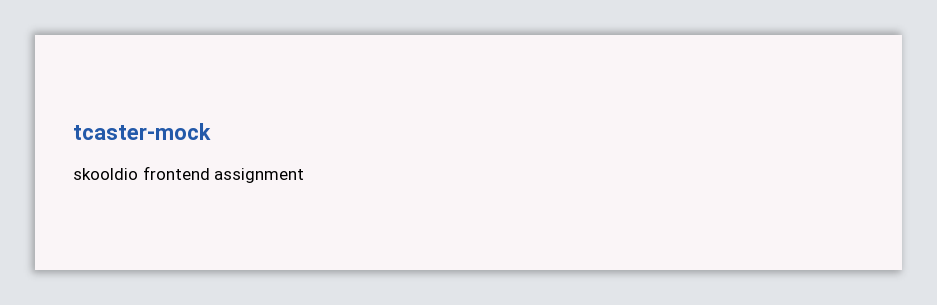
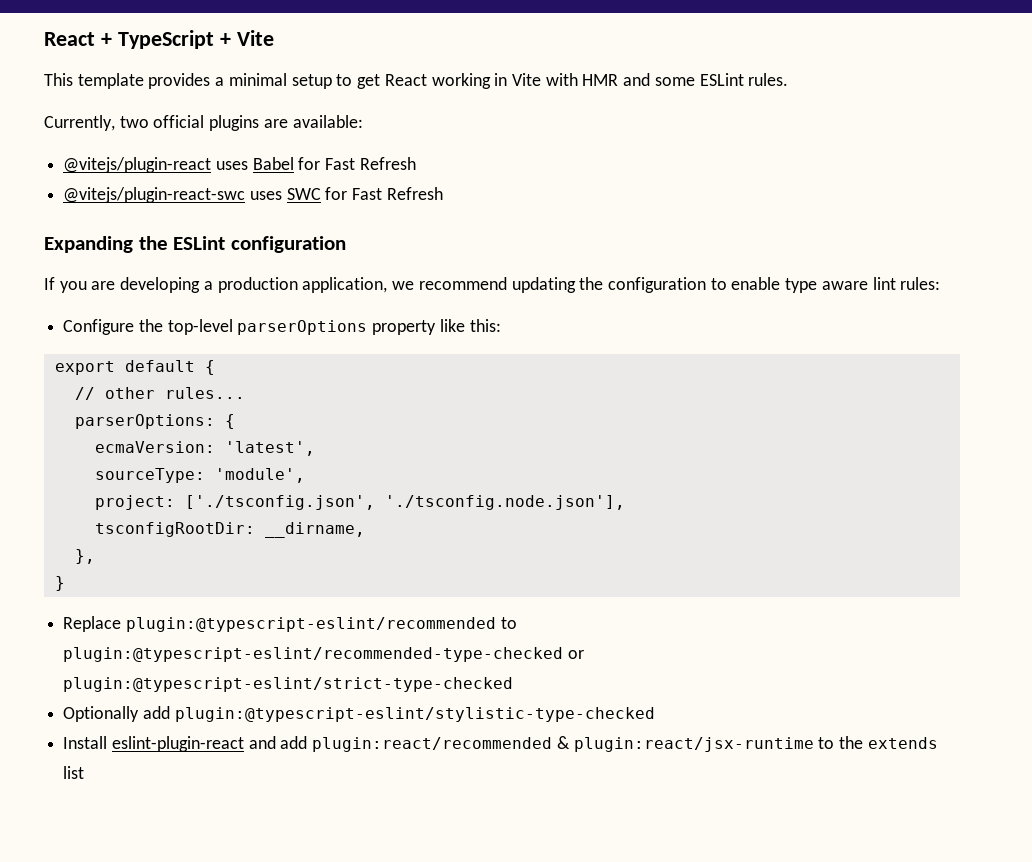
[73,123,211,140] [73,166,305,183] tcaster-mock // skooldio frontend assignment -> [44,30,274,49] [44,73,789,89] [44,115,363,131] [63,157,416,173] [63,187,443,203] [44,236,346,253] [44,277,941,293] [63,319,501,335] [54,360,215,375] [74,387,245,400] [74,414,235,429] [94,441,315,456] [94,468,305,483] [94,495,625,510] [94,522,365,538] [74,549,95,564] [54,576,65,591] [63,616,517,632] [63,647,584,662] [63,677,514,692] [63,706,655,722] [63,736,938,752] [63,766,85,779] React + TypeScript + Vite // This template provides a minimal setup to get React working in Vite with HMR and some ESLint rules. // Currently, two official plugins are available: // @vitejs/plugin-react uses Babel for Fast Refresh // @vitejs/plugin-react-swc uses SWC for Fast Refresh // Expanding the ESLint configuration // If you are developing a production application, we recommend updating the configuration to enable type aware lint rules: // Configure the top-level parserOptions property like this: // export default { // // other rules... // parserOptions: { // ecmaVersion: 'latest', // sourceType: 'module', // project: ['./tsconfig.json', './tsconfig.node.json'], // tsconfigRootDir: __dirname, // }, // } // Replace plugin:@typescript-eslint/recommended to plugin:@typescript-eslint/recommended-type-checked or plugin:@typescript-eslint/strict-type-checked // Optionally add plugin:@typescript-eslint/stylistic-type-checked // Install eslint-plugin-react and add plugin:react/recommended & plugin:react/jsx-runtime to the extends list

